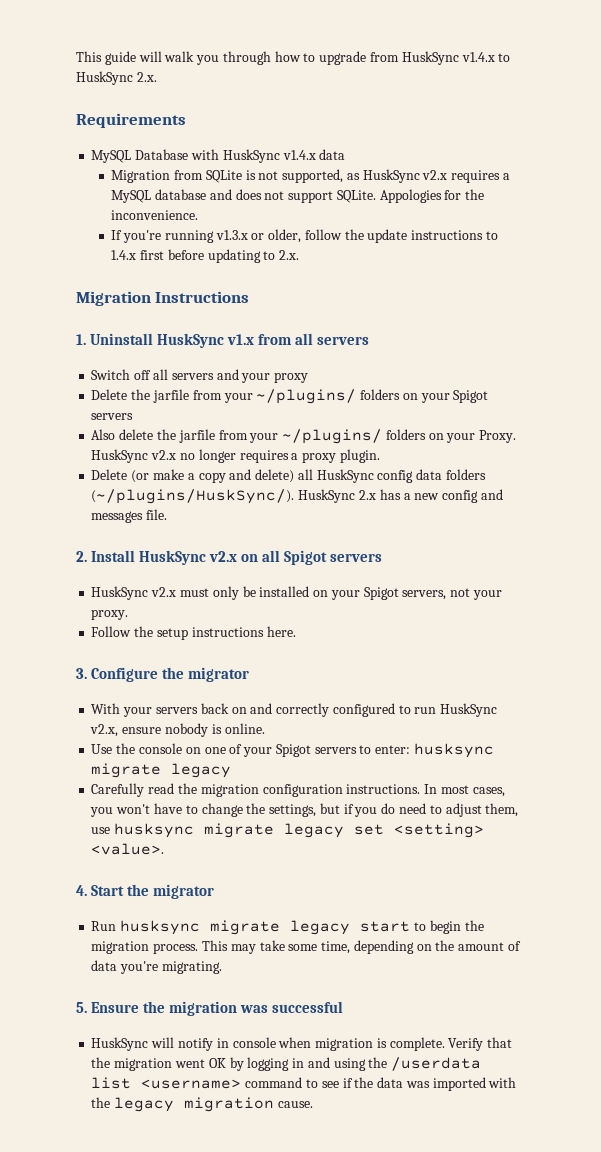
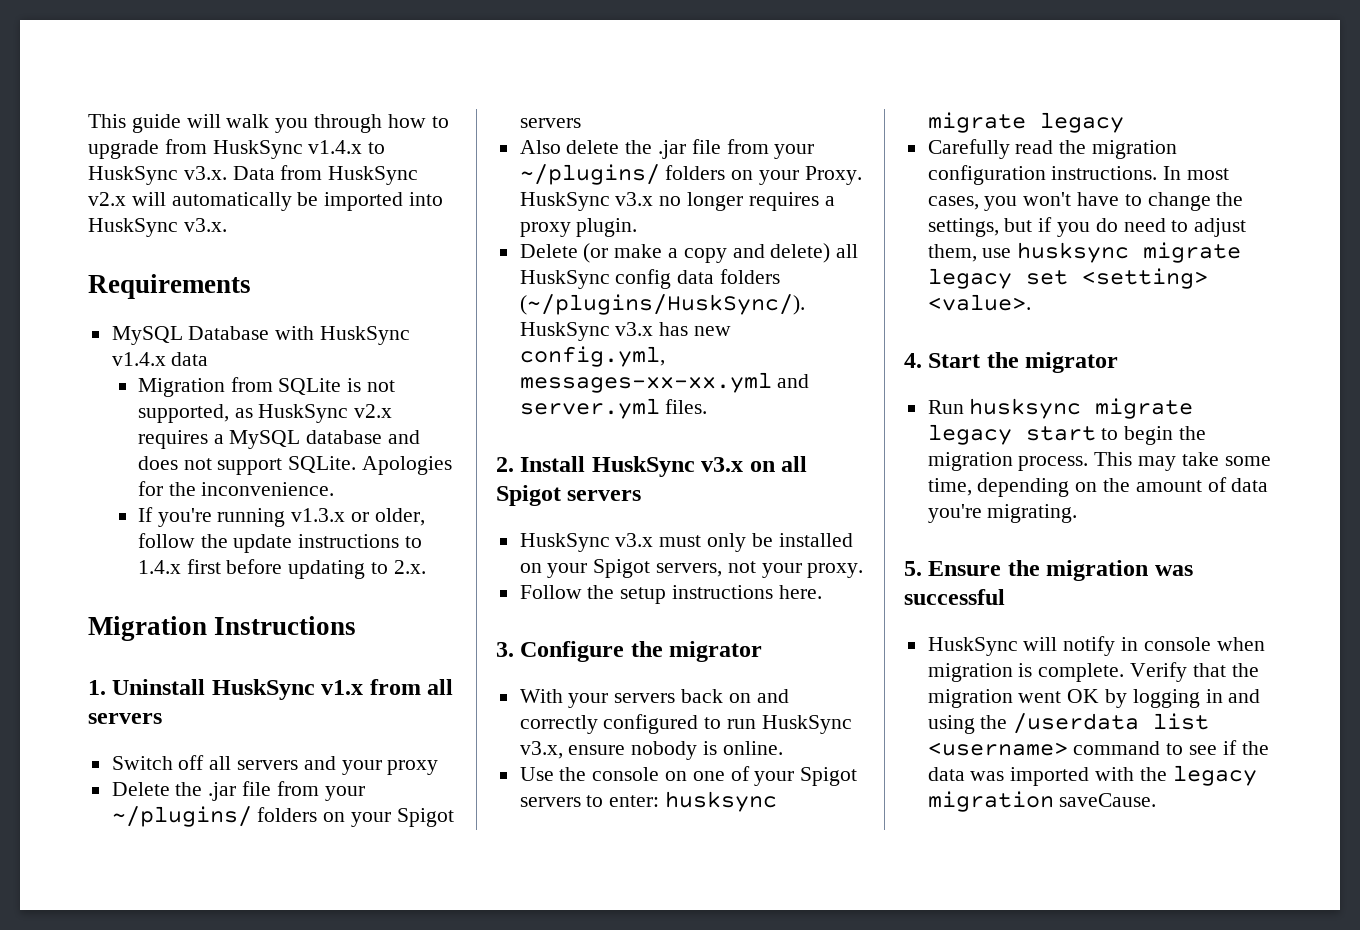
[136,72,157,82] 2.x. -> [183,165,419,185] [88,192,444,211] [88,218,227,237] v3.x. Data from HuskSync v2.x will automatically be imported into HuskSync v3.x.
[379,189,442,203] Appologies -> [362,456,453,475] Apologies
[152,389,189,403] jarfile -> [208,781,272,801] .jar file
[178,429,215,443] jarfile -> [658,139,721,159] .jar file
[151,450,177,460] v2.x -> [615,192,654,206] v3.x
[358,489,503,503] [91,509,168,523] 2.x has a new config and messages file. -> [615,322,732,336] [519,346,665,367] [519,372,810,393] [519,398,708,419] v3.x has new config.yml, messages-xx-xx.yml and server.yml files.
[209,551,238,562] v2.x -> [701,457,744,472] v3.x
[151,587,177,597] v2.x -> [615,533,654,547] v3.x
[90,724,119,737] v2.x, -> [519,741,563,759] v3.x,
[277,1101,313,1108] cause. -> [1059,793,1157,807] saveCause.

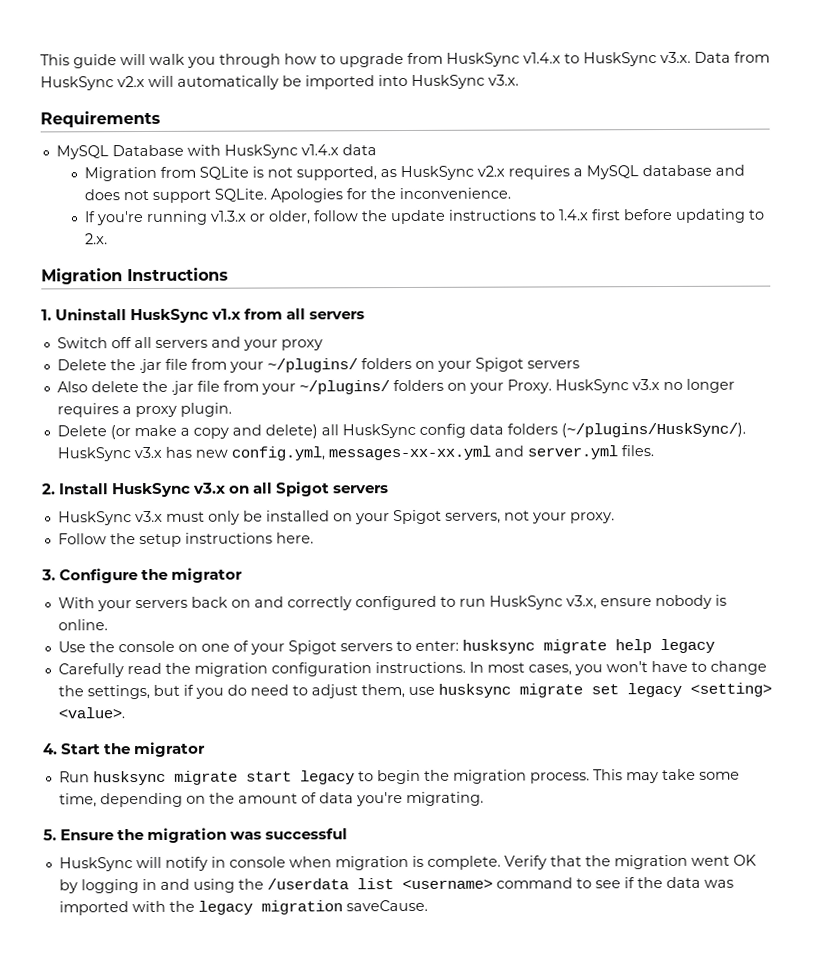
(1026, 122) none -> [614,639,652,654] help
[927,268,1068,289] legacy set -> [590,682,682,698] set legacy
[927,424,1096,445] legacy start -> [245,770,355,785] start legacy

